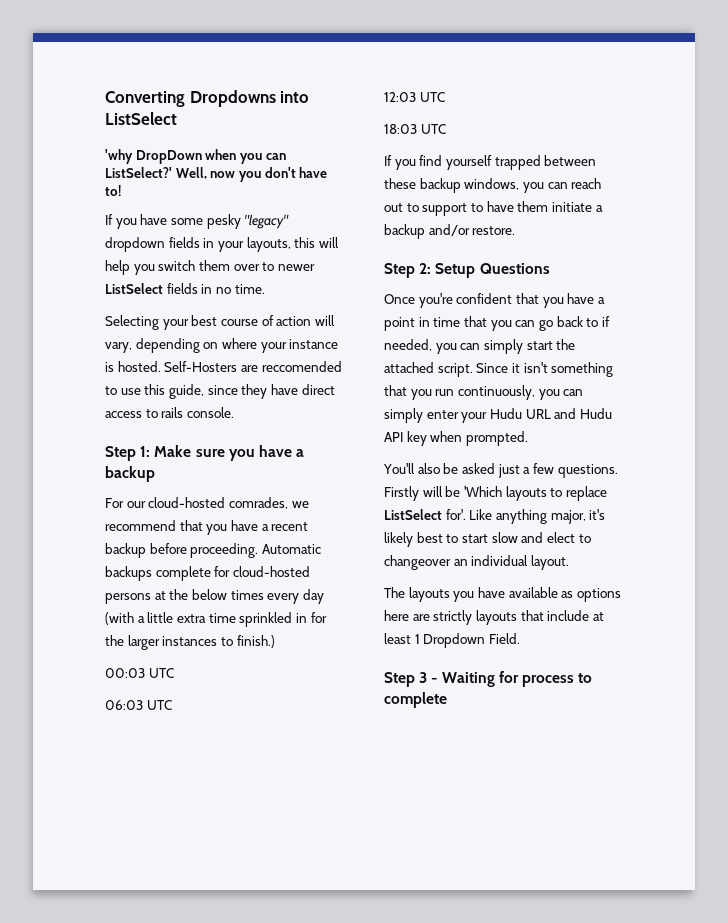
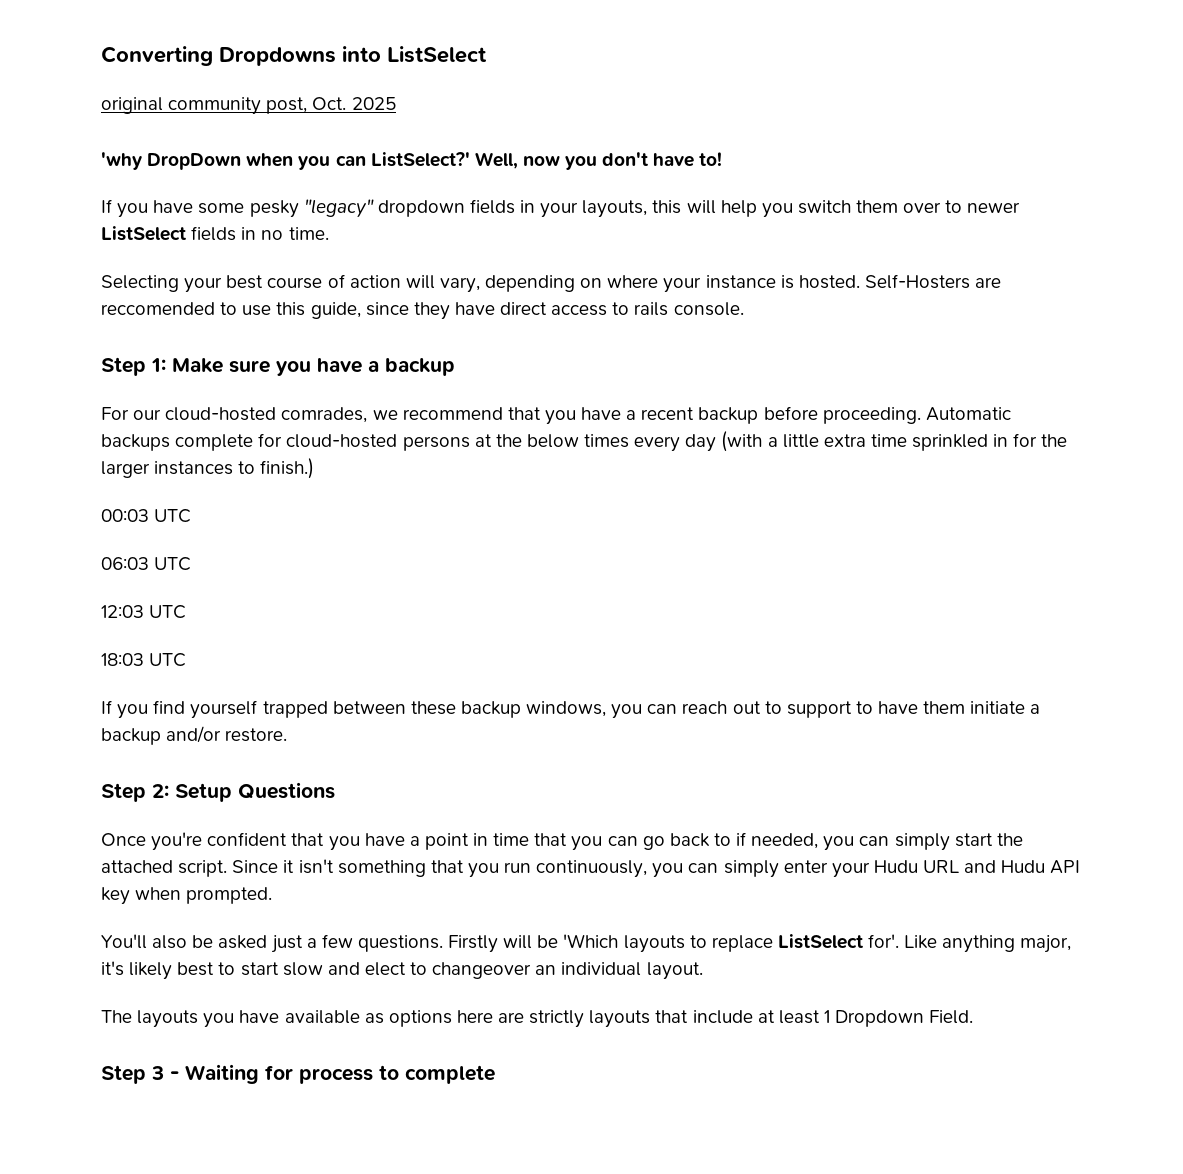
(177, 118) none -> [101,97,396,115] // original community post, Oct. 2025

